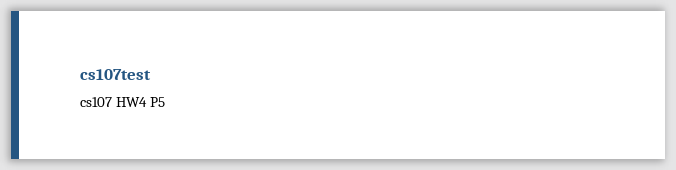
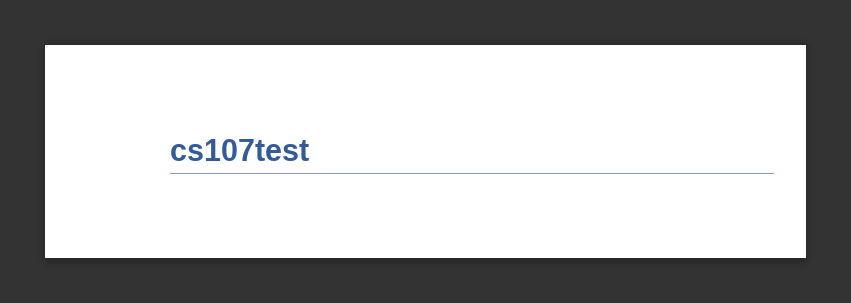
[80,97,165,107] // cs107 HW4 P5 -> (309, 150) none

